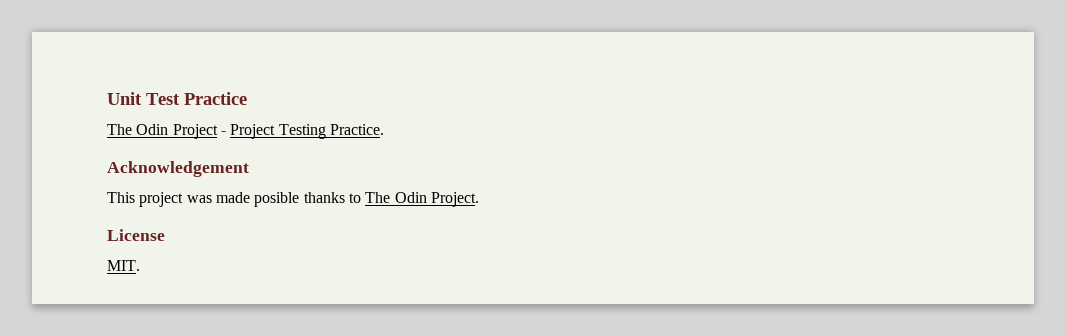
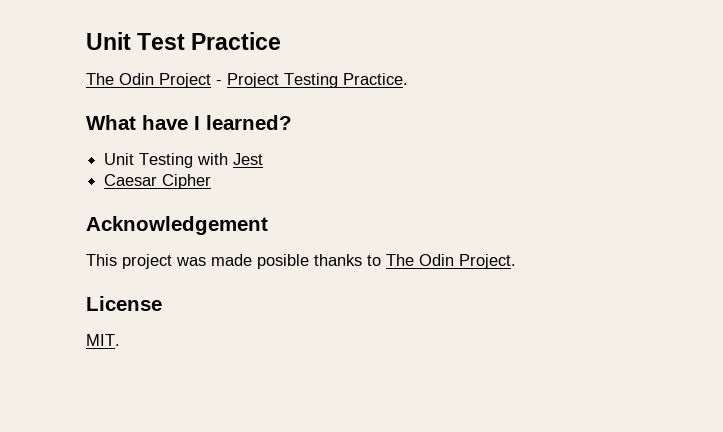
(384, 129) none -> [86,115,292,130] [104,153,264,168] [104,174,212,189] // What have I learned? // Unit Testing with Jest // Caesar Cipher

